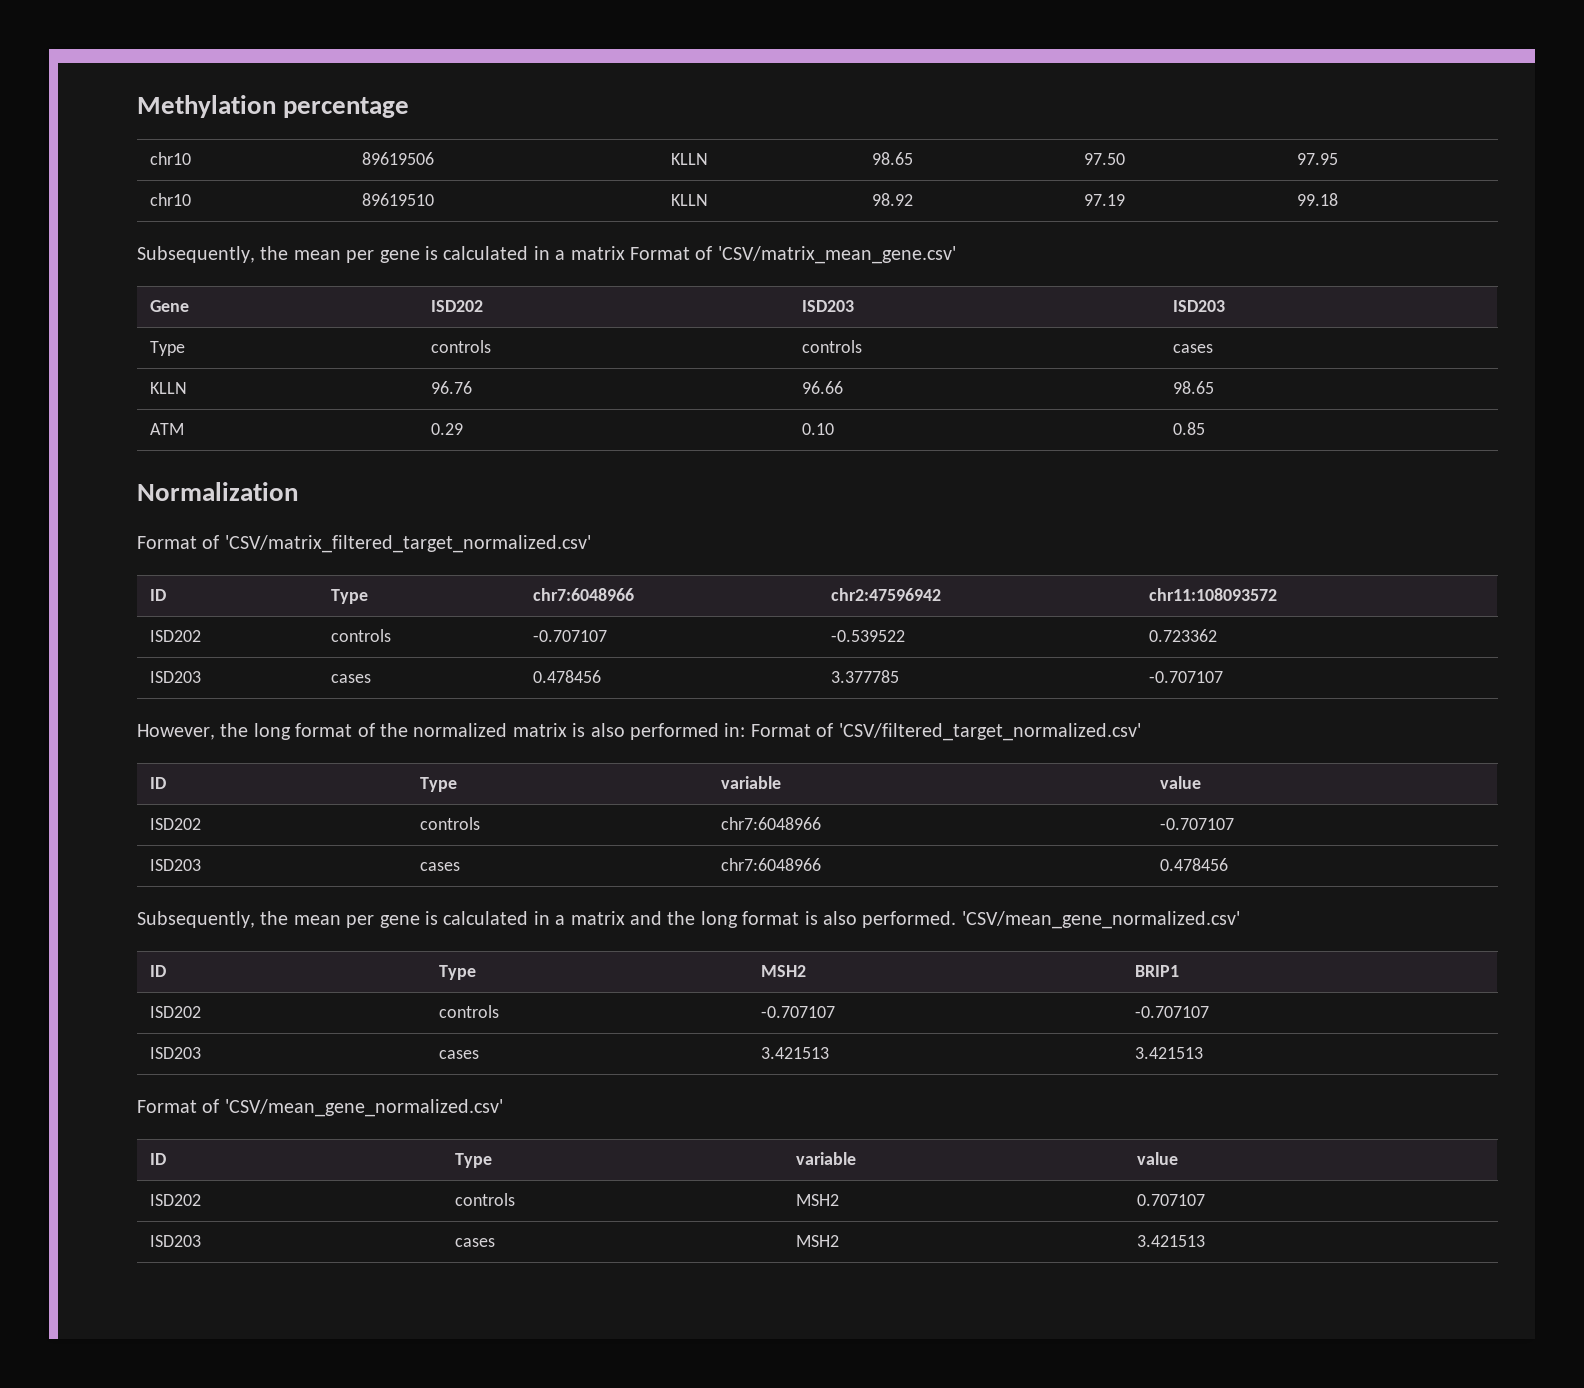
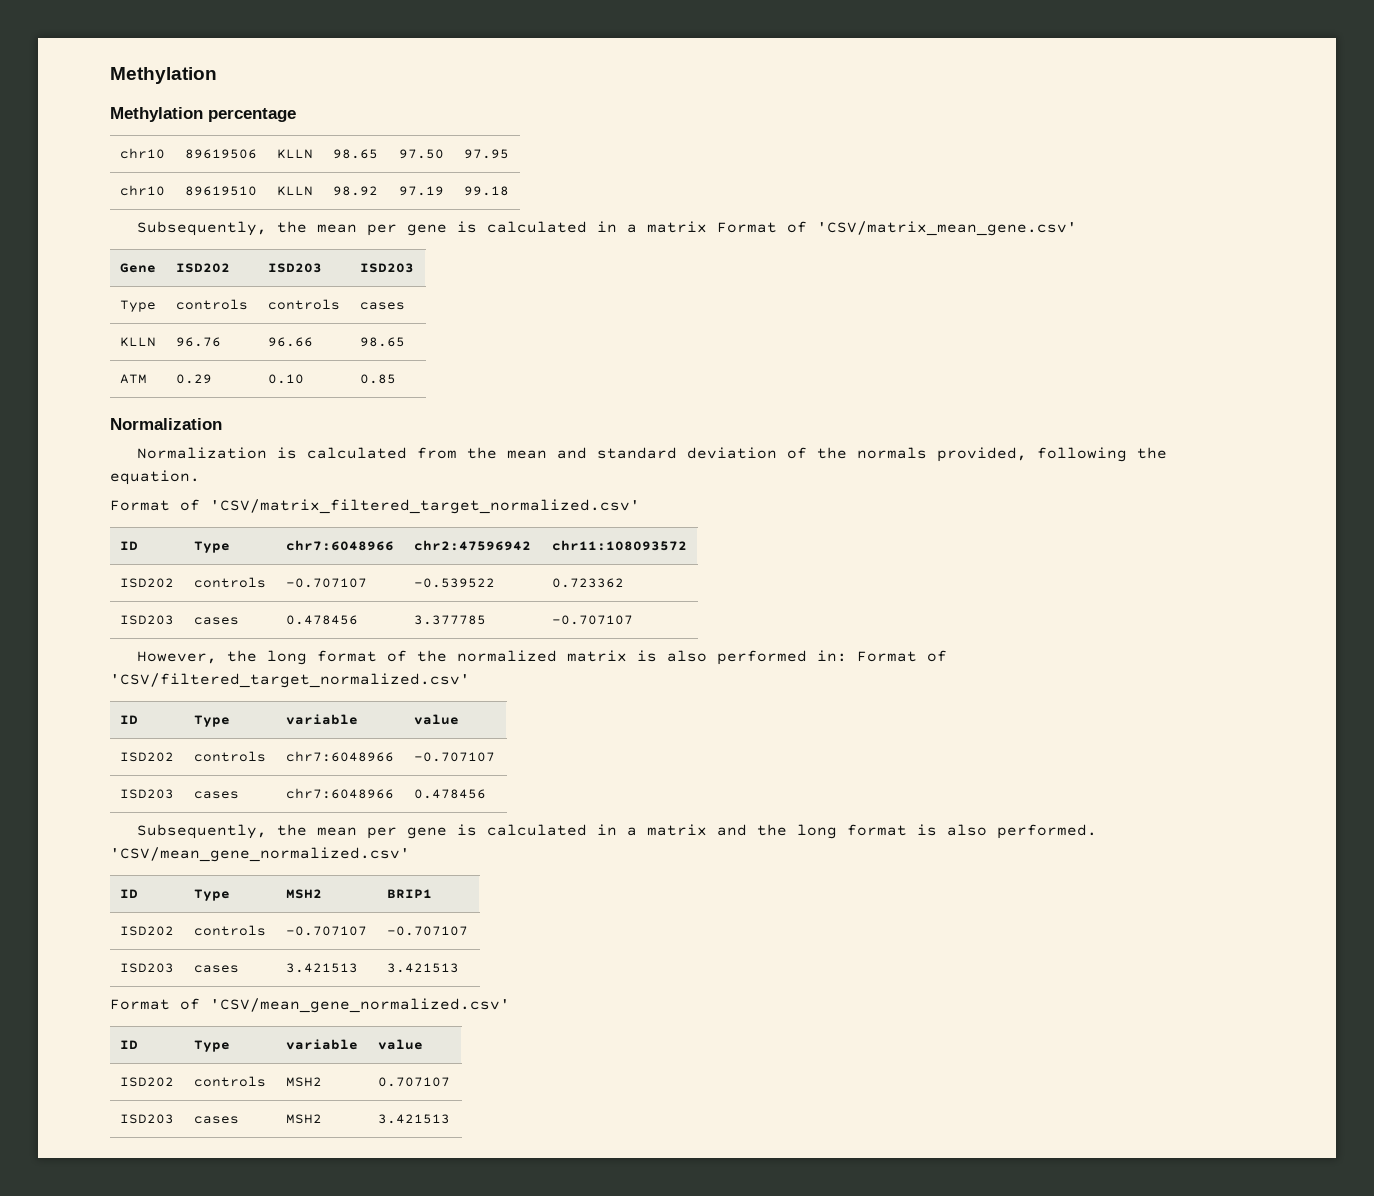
[137,95,276,118] Methylation -> [110,67,217,84] [110,107,203,122] Methylation // Methylation
(298, 491) none -> [136,447,1167,462] [110,470,200,485] // Normalization is calculated from the mean and standard deviation of the normals provided, following the equation.

